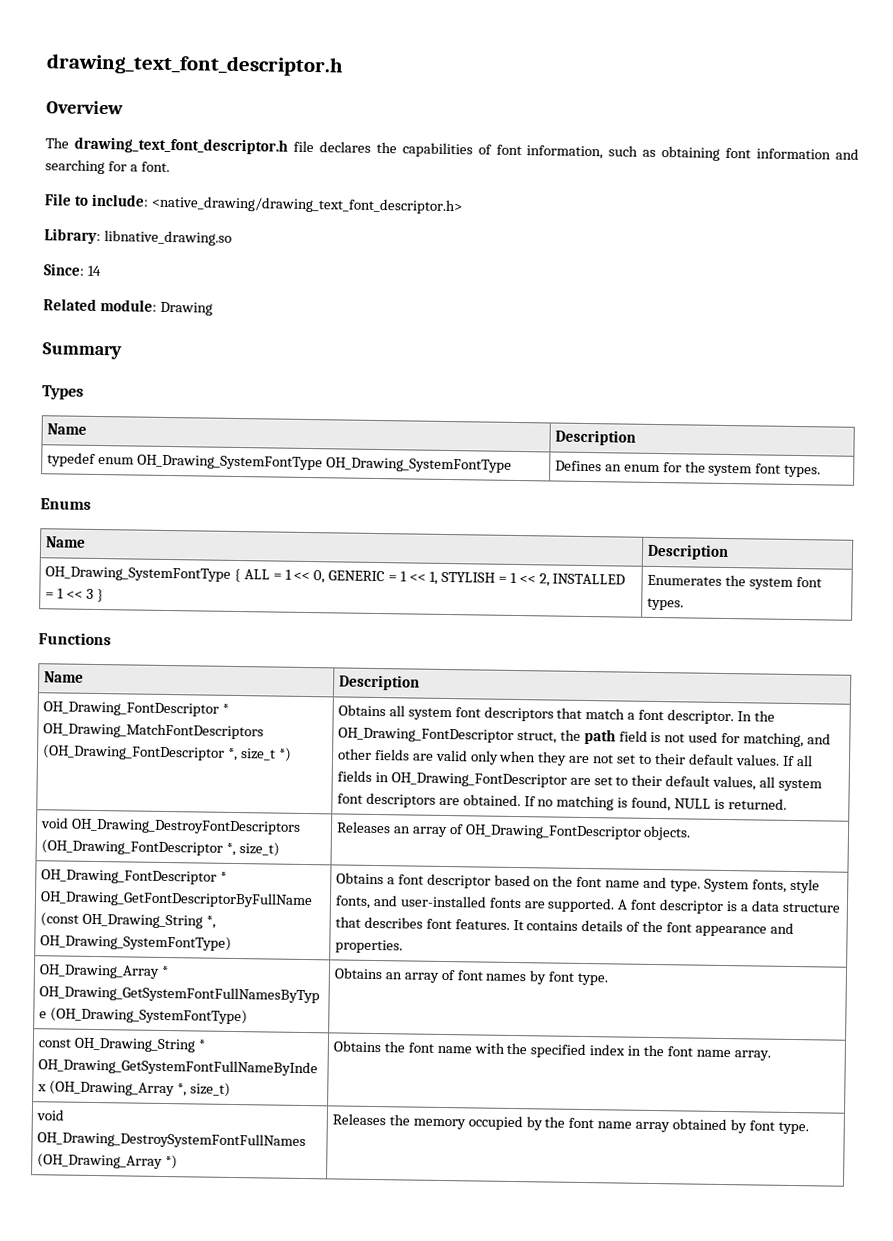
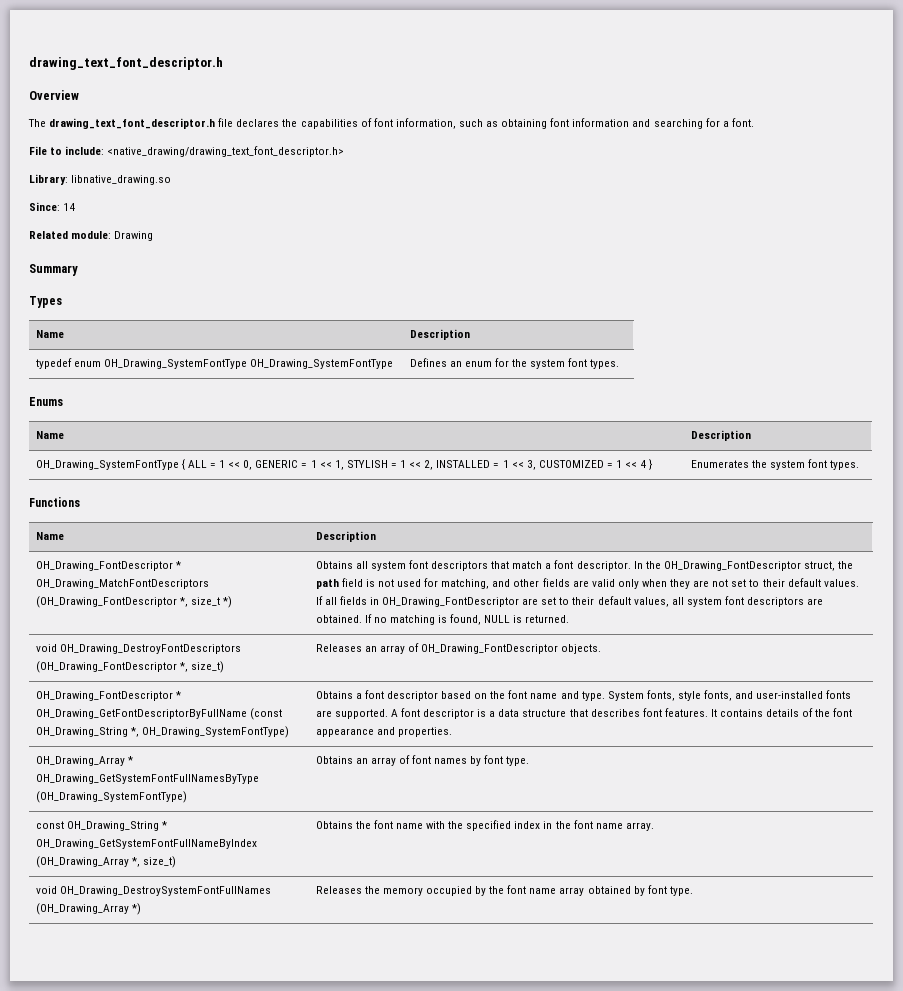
[85,588,94,599] 3 -> [526,460,647,470] 3, CUSTOMIZED = 1 << 4

